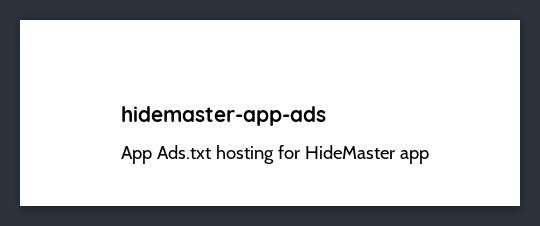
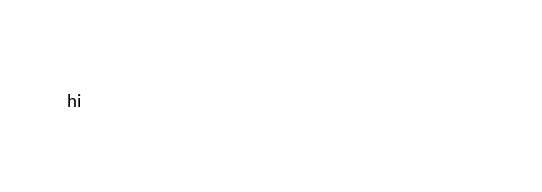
[121,106,326,126] [121,145,429,164] hidemaster-app-ads // App Ads.txt hosting for HideMaster app -> [67,94,81,107] hi

